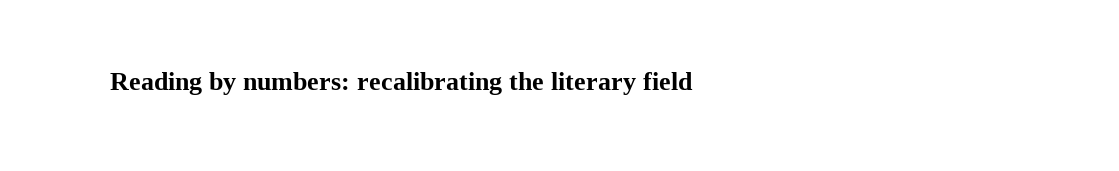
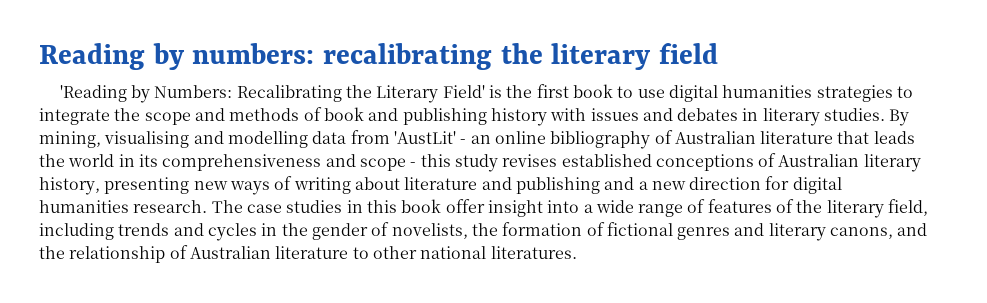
(694, 81) none -> [59,84,913,103] [39,107,910,126] [39,130,915,149] [39,153,921,172] [39,176,842,195] [39,199,929,218] [39,222,928,241] [39,245,577,263] // 'Reading by Numbers: Recalibrating the Literary Field' is the first book to use digital humanities strategies to integrate the scope and methods of book and publishing history with issues and debates in literary studies. By mining, visualising and modelling data from 'AustLit' - an online bibliography of Australian literature that leads the world in its comprehensiveness and scope - this study revises established conceptions of Australian literary history, presenting new ways of writing about literature and publishing and a new direction for digital humanities research. The case studies in this book offer insight into a wide range of features of the literary field, including trends and cycles in the gender of novelists, the formation of fictional genres and literary canons, and the relationship of Australian literature to other national literatures.

